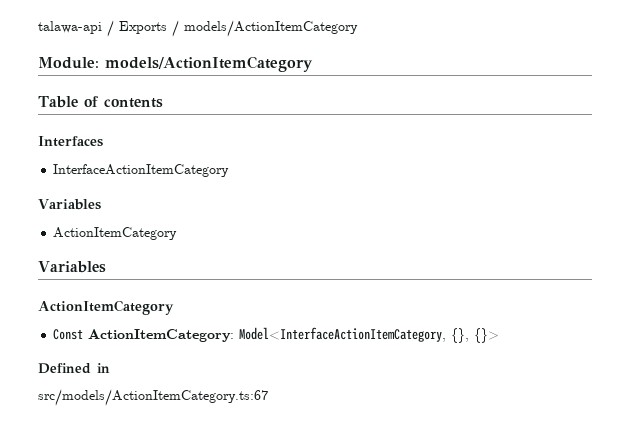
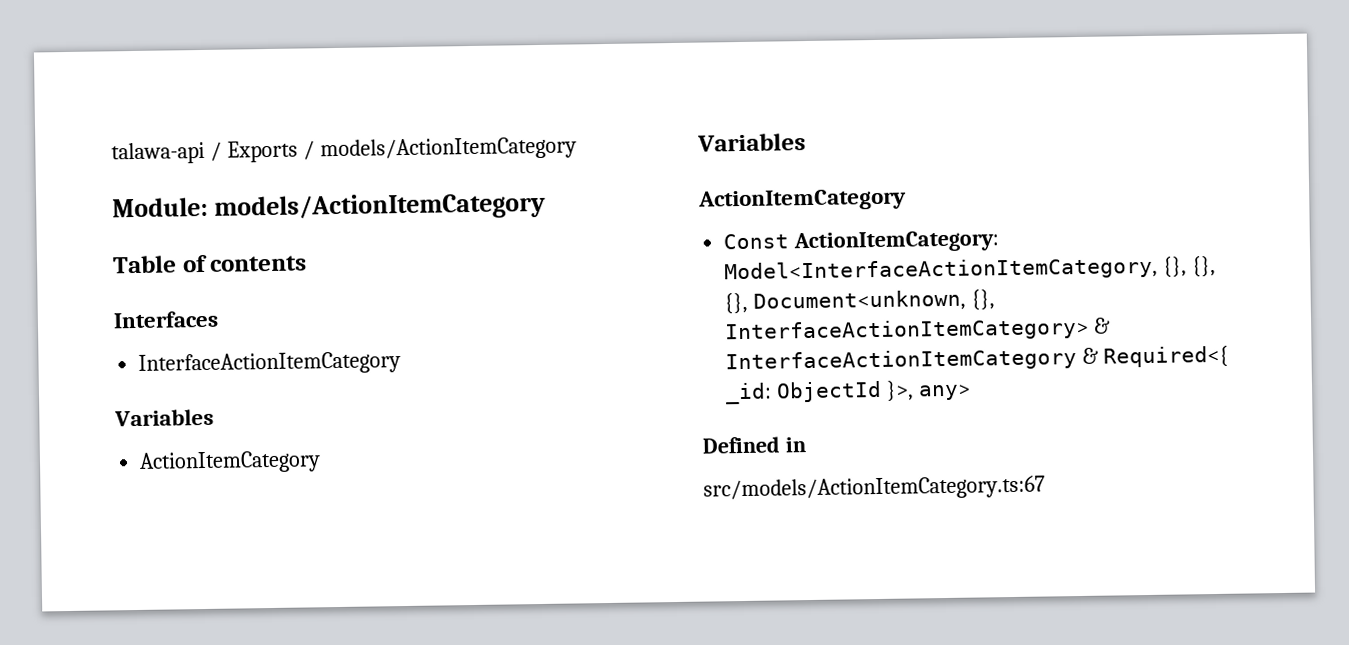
[474,328,500,343] {}> -> [1192,255,1217,278] [724,289,996,315] [725,317,1112,344] [725,345,1230,374] [725,380,972,405] {}, {}, Document<unknown, {}, InterfaceActionItemCategory> & InterfaceActionItemCategory & Required<{ _id: ObjectId }>, any>

